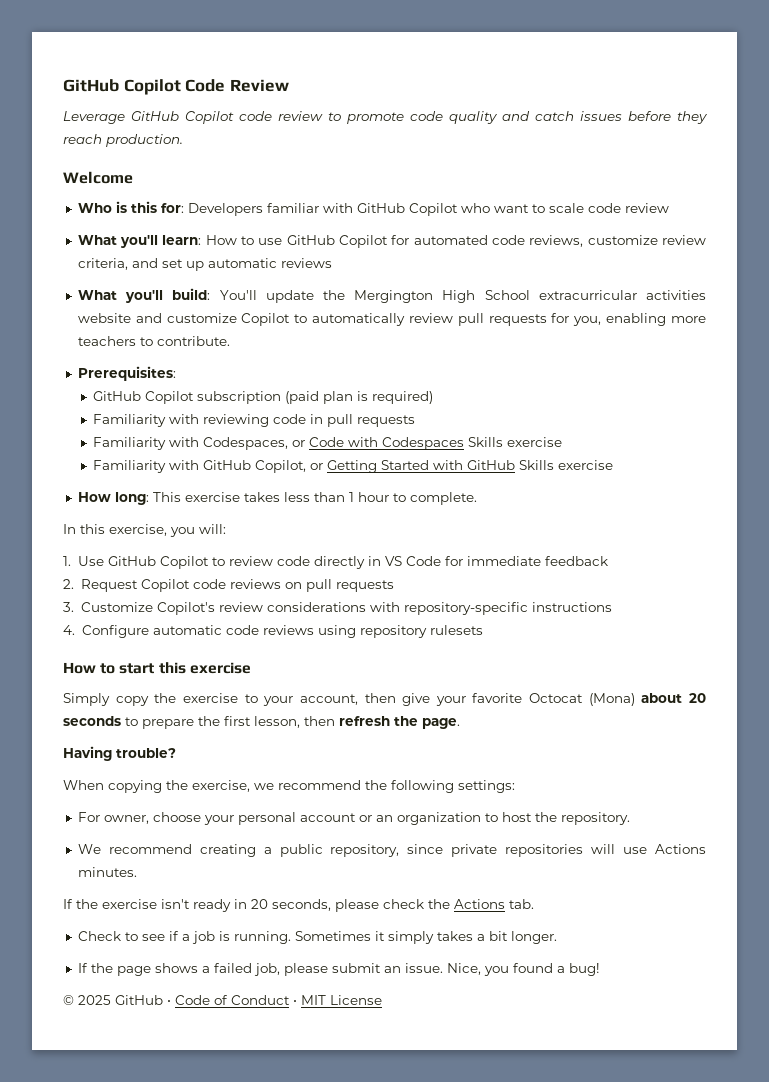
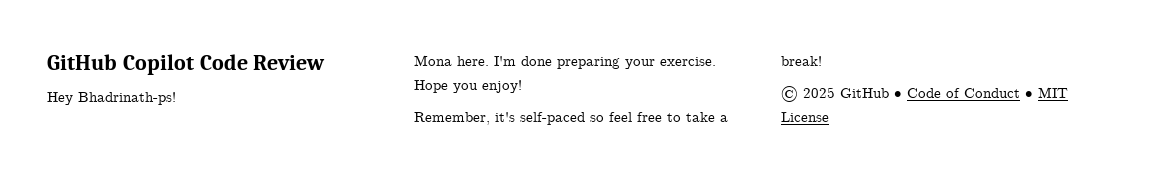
[63,111,708,124] [63,134,183,147] [63,171,133,184] [77,201,669,216] [77,235,706,248] [77,258,332,271] [77,288,706,303] [77,313,706,326] [77,336,230,346] [77,366,176,381] [92,391,433,404] [92,414,415,427] [92,437,562,450] [92,460,613,473] [77,492,477,505] [63,524,226,537] [63,556,608,569] [63,579,394,592] [63,602,612,615] [63,625,483,638] [63,662,251,674] [63,693,706,706] [63,716,460,729] [63,746,176,761] [63,780,515,793] [77,812,630,825] [77,844,706,857] [77,867,137,877] [63,899,534,912] [77,931,557,944] [77,963,600,976] Leverage GitHub Copilot code review to promote code quality and catch issues before they reach production. // Welcome // Who is this for: Developers familiar with GitHub Copilot who want to scale code review // What you'll learn: How to use GitHub Copilot for automated code reviews, customize review criteria, and set up automatic reviews // What you'll build: You'll update the Mergington High School extracurricular activities website and customize Copilot to automatically review pull requests for you, enabling more teachers to contribute. // Prerequisites: // GitHub Copilot subscription (paid plan is required) // Familiarity with reviewing code in pull requests // Familiarity with Codespaces, or Code with Codespaces Skills exercise // Familiarity with GitHub Copilot, or Getting Started with GitHub Skills exercise // How long: This exercise takes less than 1 hour to complete. // In this exercise, you will: // 1. Use GitHub Copilot to review code directly in VS Code for immediate feedback // 2. Request Copilot code reviews on pull requests // 3. Customize Copilot's review considerations with repository-specific instructions // 4. Configure automatic code reviews using repository rulesets // How to start this exercise // Simply copy the exercise to your account, then give your favorite Octocat (Mona) about 20 seconds to prepare the first lesson, then refresh the page. // Having trouble? // When copying the exercise, we recommend the following settings: // For owner, choose your personal account or an organization to host the repository. // We recommend creating a public repository, since private repositories will use Actions minutes. // If the exercise isn't ready in 20 seconds, please check the Actions tab. // Check to see if a job is running. Sometimes it simply takes a bit longer. // If the page shows a failed job, please submit an issue. Nice, you found a bug! -> [47,92,176,105] [414,55,716,69] [414,80,522,93] [414,112,728,125] [781,56,822,66] Hey Bhadrinath-ps! // Mona here. I'm done preparing your exercise. Hope you enjoy! // Remember, it's self-paced so feel free to take a break!

